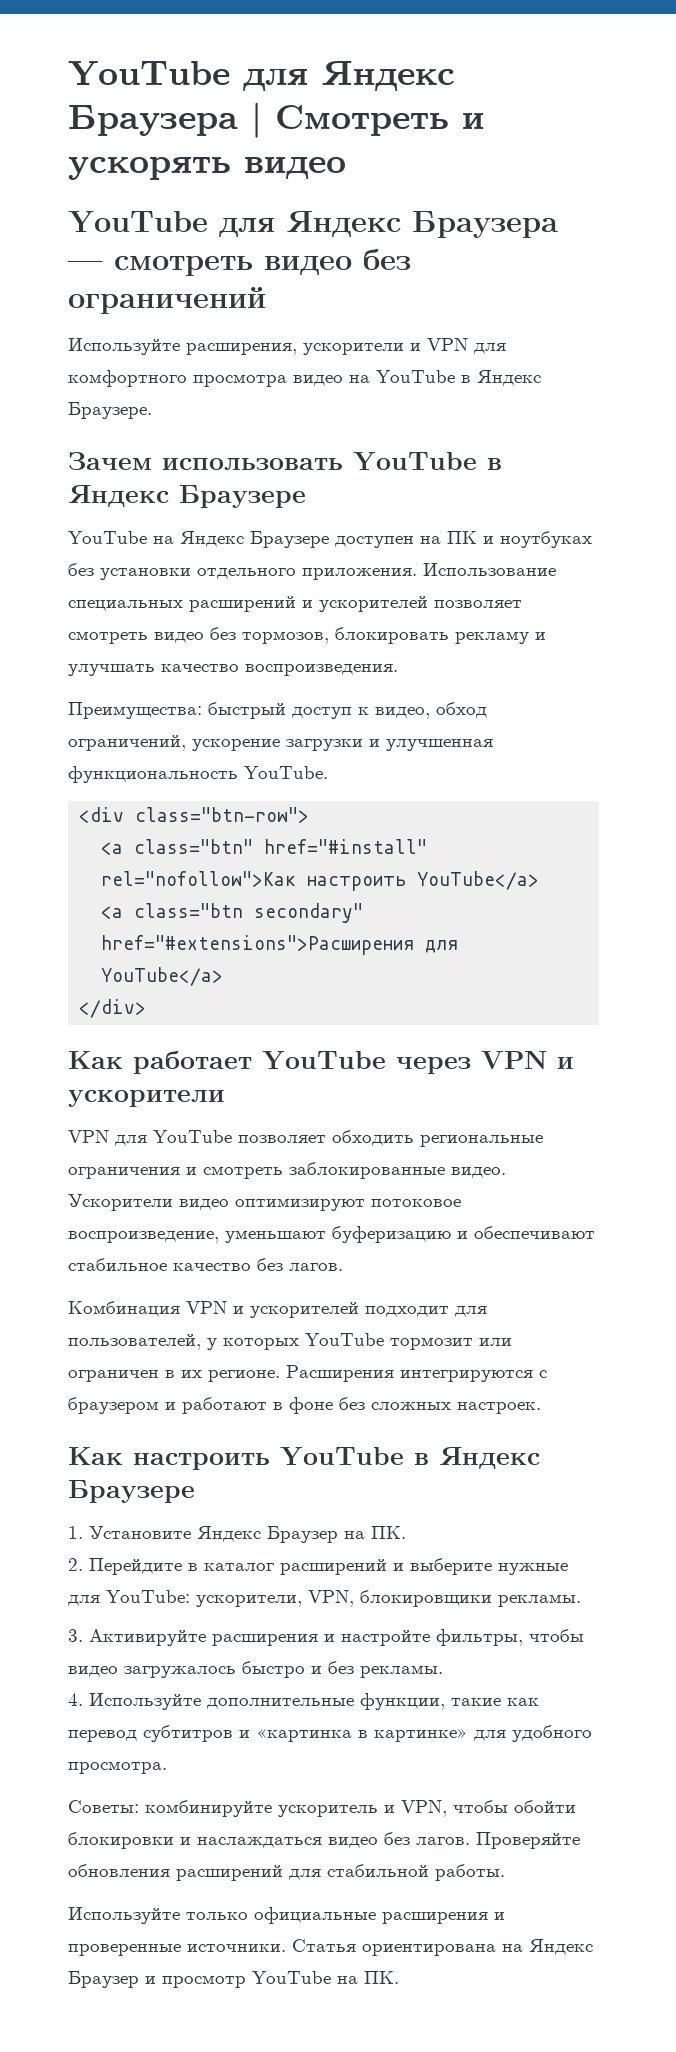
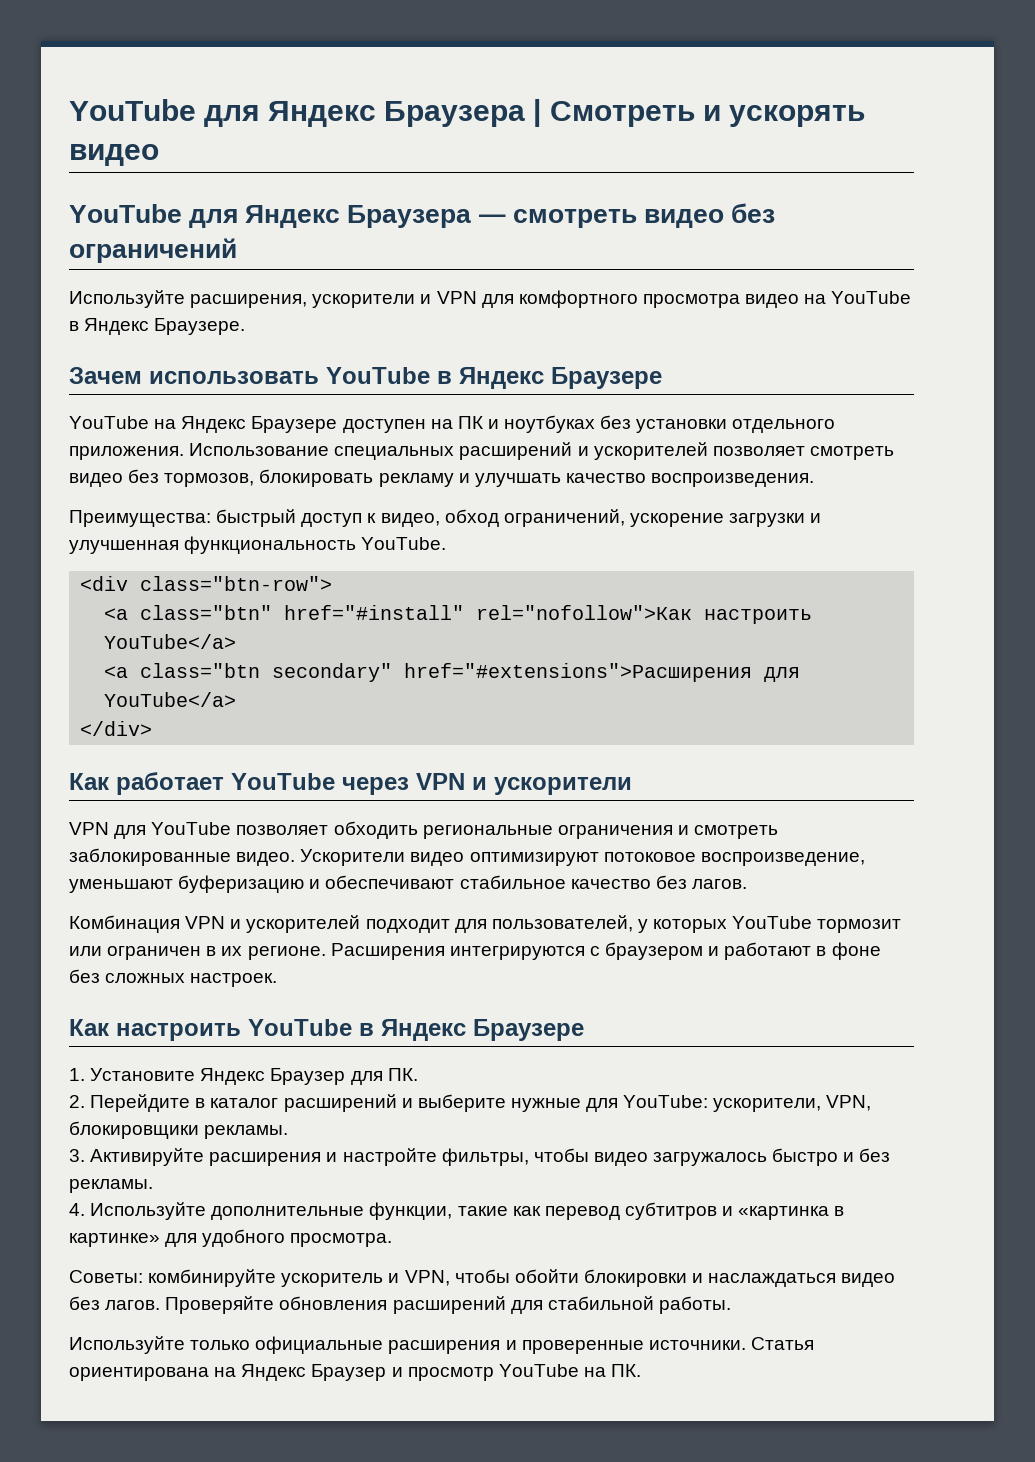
[344,1531,365,1539] на -> [350,1071,383,1085] для

